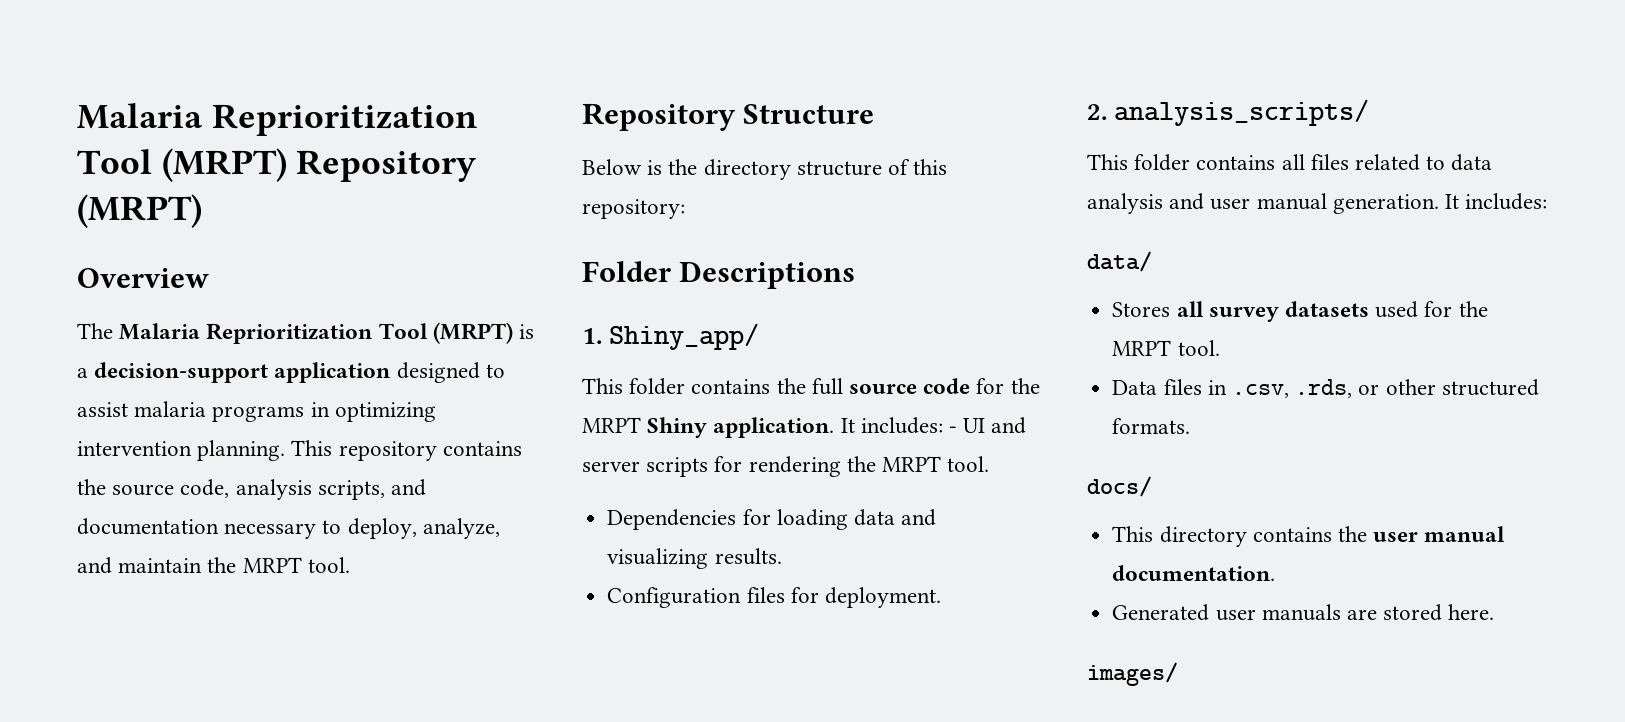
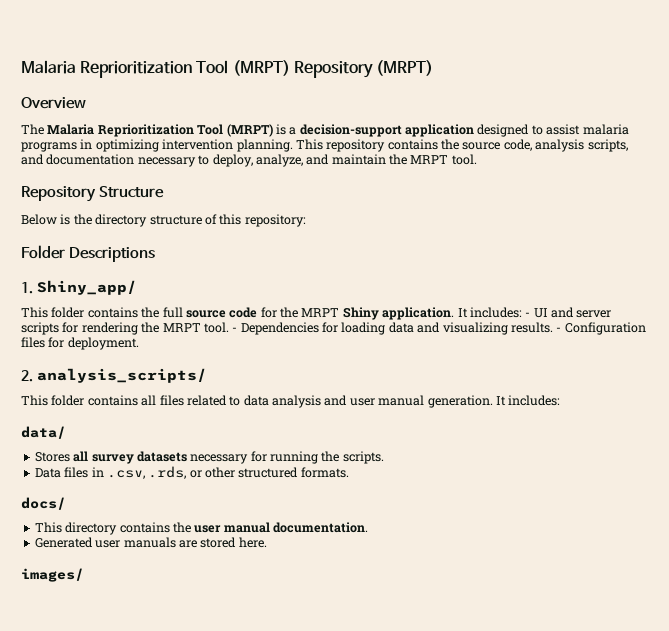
(990, 464) // -> [232,327,238,332] -
(782, 556) // -> [556,327,562,332] -
[1375,301,1488,318] [1112,340,1220,356] used for the MRPT tool. -> [190,451,384,464] necessary for running the scripts.

